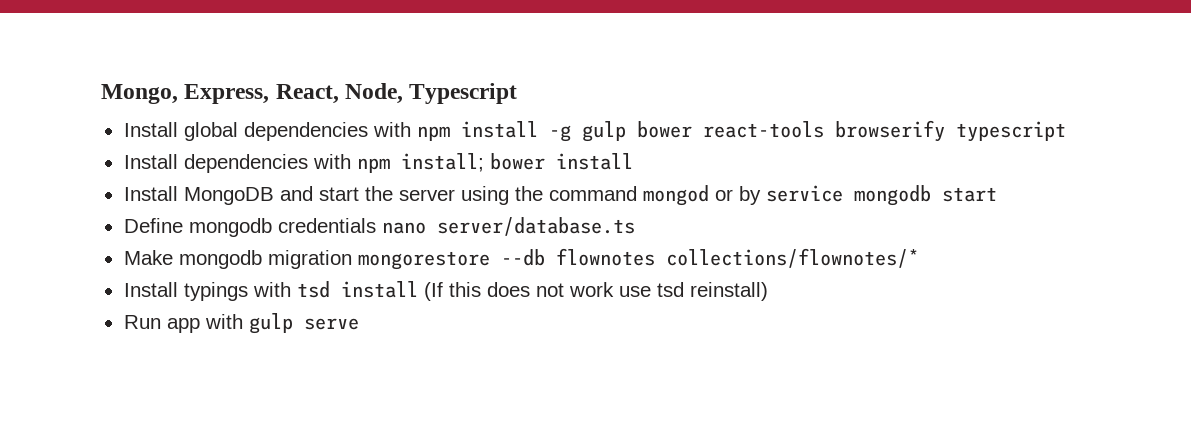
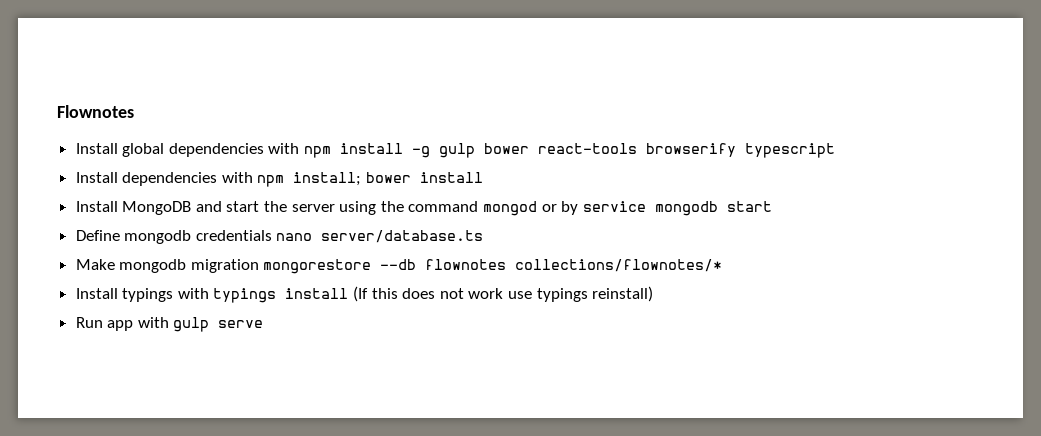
[101,83,518,104] Mongo, Express, React, Node, Typescript -> [57,105,134,118] Flownotes
[296,281,330,298] tsd -> [213,288,277,303] typings
[656,282,684,297] tsd -> [536,288,588,302] typings

